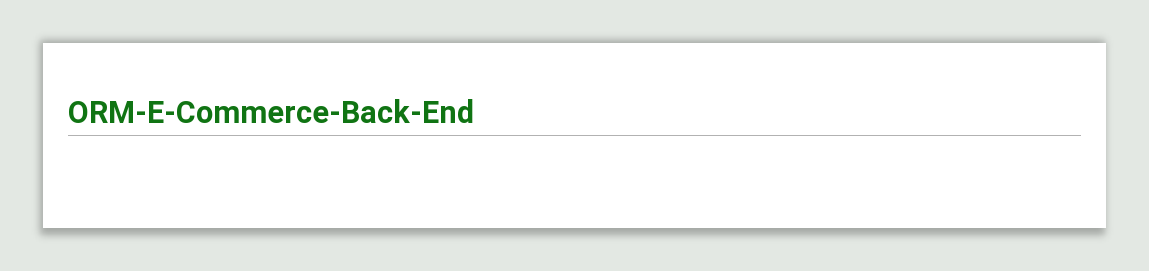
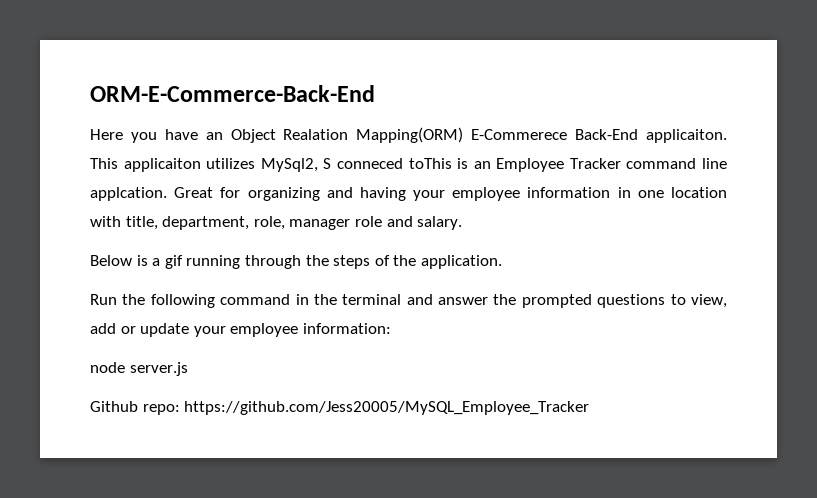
(474, 111) none -> [90,127,727,143] [90,158,727,172] [90,187,727,201] [90,216,463,230] [90,255,502,269] [90,294,727,308] [90,323,391,337] [90,362,188,376] [90,401,590,415] // Here you have an Object Realation Mapping(ORM) E-Commerece Back-End applicaiton. This applicaiton utilizes MySql2, S conneced toThis is an Employee Tracker command line applcation. Great for organizing and having your employee information in one location with title, department, role, manager role and salary. // Below is a gif running through the steps of the application. // Run the following command in the terminal and answer the prompted questions to view, add or update your employee information: // node server.js // Github repo: https://github.com/Jess20005/MySQL_Employee_Tracker

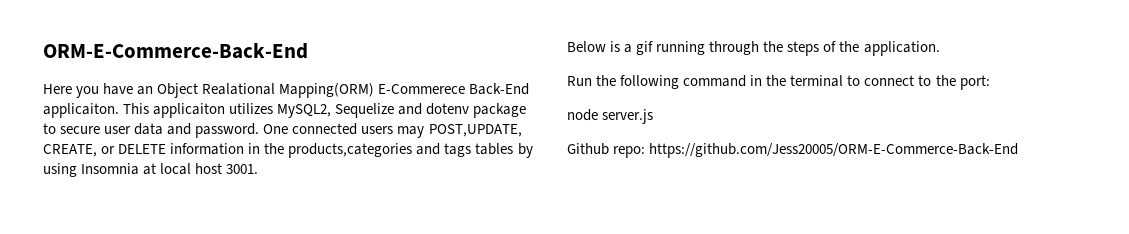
[283,129,349,140] Realation -> [202,83,276,95] Realational
[260,158,727,172] [90,187,727,201] [90,216,463,230] MySql2, S conneced toThis is an Employee Tracker command line applcation. Great for organizing and having your employee information in one location with title, department, role, manager role and salary. -> [277,103,527,118] [43,123,522,138] [43,143,533,158] [43,163,259,177] MySQL2, Sequelize and dotenv package to secure user data and password. One connected users may POST,UPDATE, CREATE, or DELETE information in the products,categories and tags tables by using Insomnia at local host 3001.
[406,294,727,308] [90,323,391,337] and answer the prompted questions to view, add or update your employee information: -> [847,75,990,90] to connect to the port:
[184,401,590,415] https://github.com/Jess20005/MySQL_Employee_Tracker -> [649,143,1019,158] https://github.com/Jess20005/ORM-E-Commerce-Back-End

